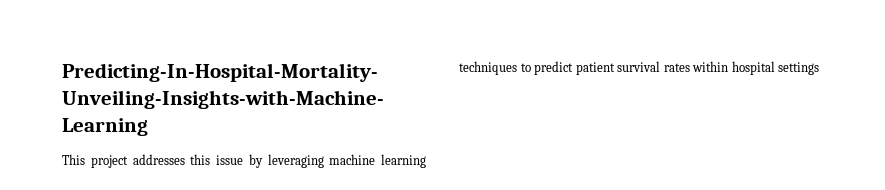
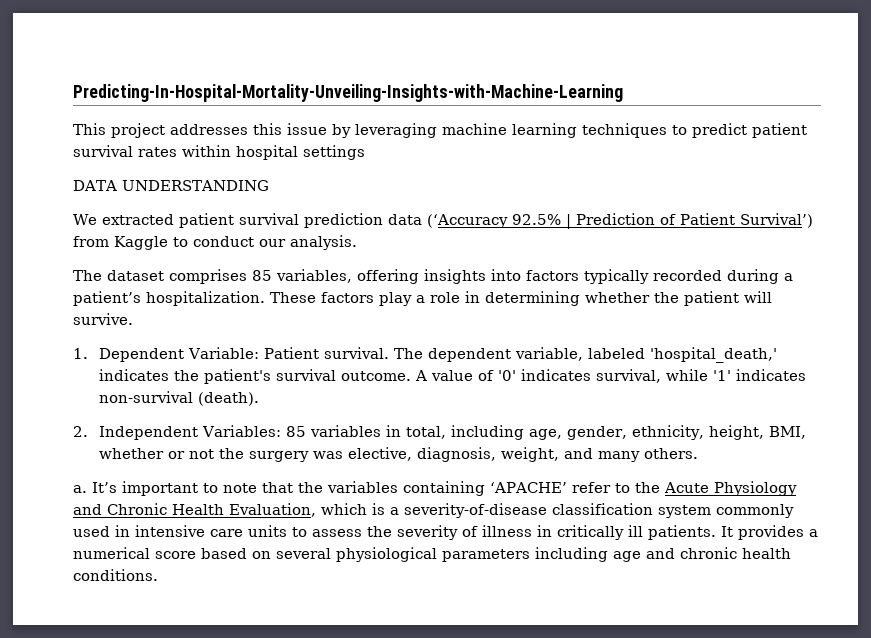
(820, 68) none -> [73,180,269,191] [73,213,813,229] [73,235,357,250] [73,269,793,284] [73,291,772,306] [73,313,133,325] [73,347,777,363] [98,369,806,384] [98,391,259,406] [73,425,806,440] [98,447,698,462] [73,481,797,496] [73,503,794,518] [73,525,818,540] [73,547,791,562] [73,569,158,581] // DATA UNDERSTANDING // We extracted patient survival prediction data (‘Accuracy 92.5% | Prediction of Patient Survival’) from Kaggle to conduct our analysis. // The dataset comprises 85 variables, offering insights into factors typically recorded during a patient’s hospitalization. These factors play a role in determining whether the patient will survive. // 1. Dependent Variable: Patient survival. The dependent variable, labeled 'hospital_death,' indicates the patient's survival outcome. A value of '0' indicates survival, while '1' indicates non-survival (death). // 2. Independent Variables: 85 variables in total, including age, gender, ethnicity, height, BMI, whether or not the surgery was elective, diagnosis, weight, and many others. // a. It’s important to note that the variables containing ‘APACHE’ refer to the Acute Physiology and Chronic Health Evaluation, which is a severity-of-disease classification system commonly used in intensive care units to assess the severity of illness in critically ill patients. It provides a numerical score based on several physiological parameters including age and chronic health conditions.

